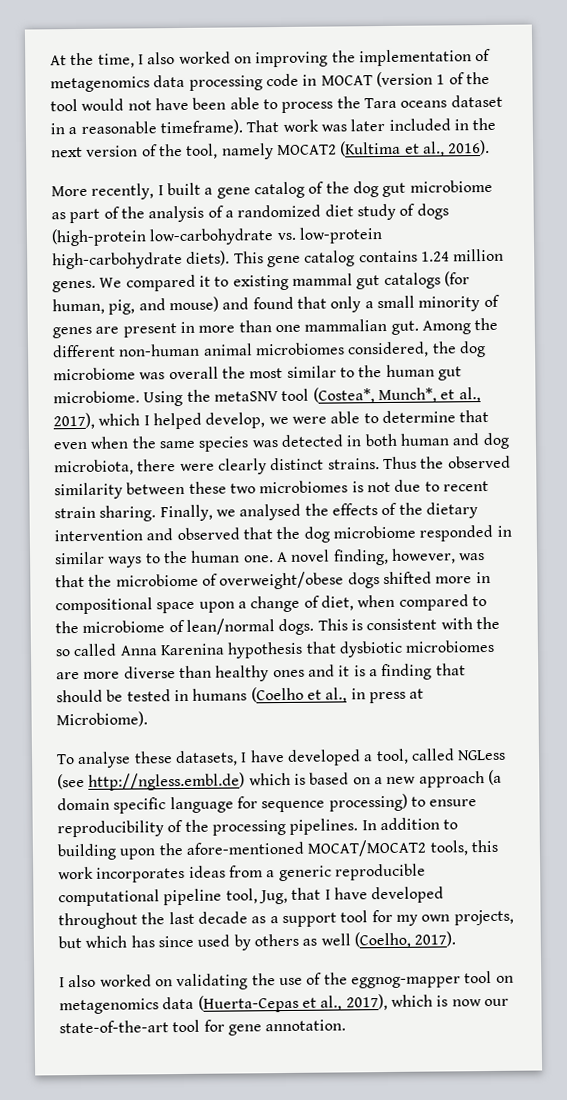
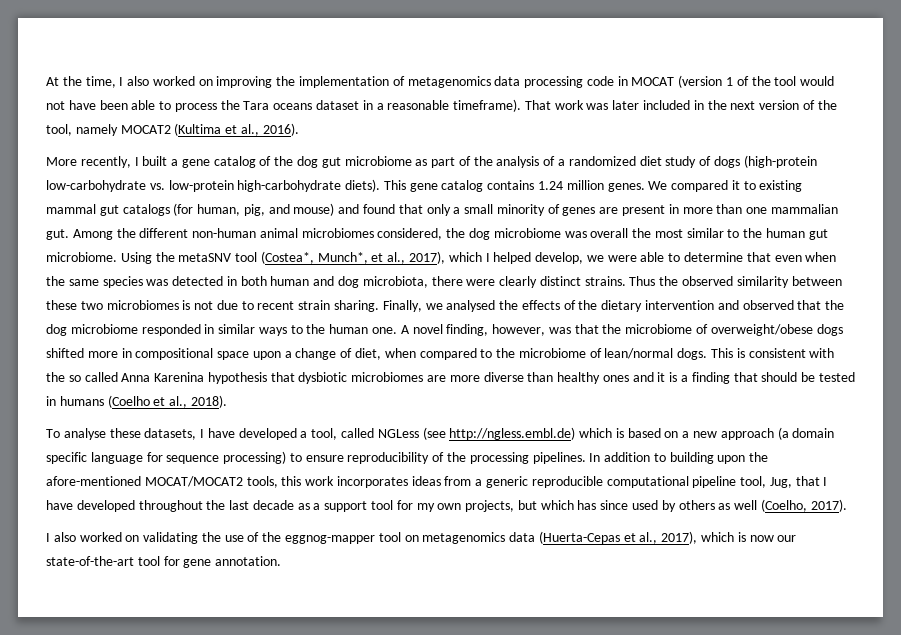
[350,688,425,704] [56,711,148,728] in press at Microbiome). -> [190,395,227,408] 2018).

